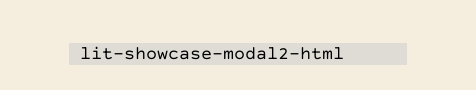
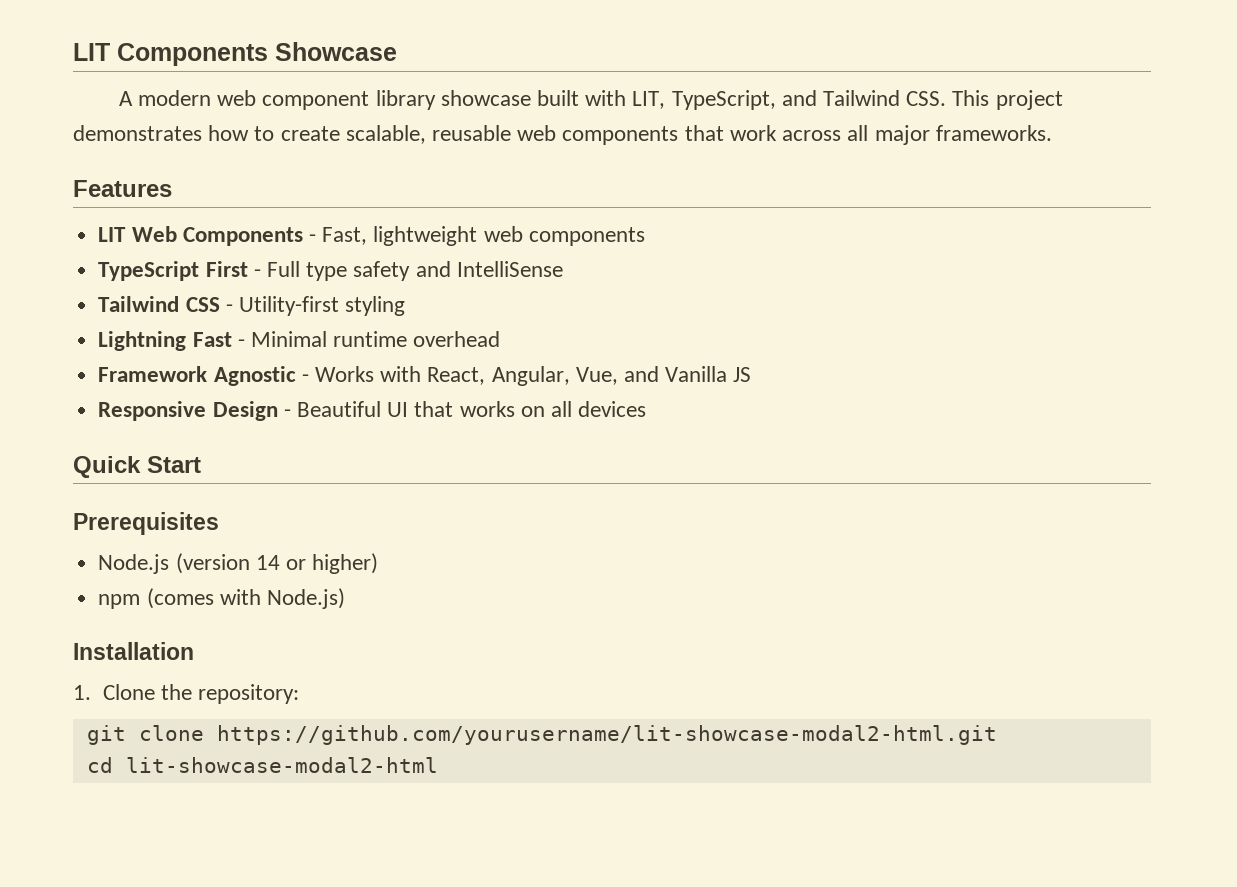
(79, 53) none -> [73,42,397,66] [118,90,1063,110] [73,125,1052,145] [73,180,172,197] [98,226,645,246] [98,261,563,281] [98,296,406,316] [98,331,501,351] [98,366,752,386] [98,401,647,421] [73,456,201,478] [73,512,219,535] [98,553,379,574] [98,588,345,609] [73,642,194,660] [73,684,299,704] [86,725,997,745] [86,757,113,773] LIT Components Showcase // A modern web component library showcase built with LIT, TypeScript, and Tailwind CSS. This project demonstrates how to create scalable, reusable web components that work across all major frameworks. // Features // LIT Web Components - Fast, lightweight web components // TypeScript First - Full type safety and IntelliSense // Tailwind CSS - Utility-first styling // Lightning Fast - Minimal runtime overhead // Framework Agnostic - Works with React, Angular, Vue, and Vanilla JS // Responsive Design - Beautiful UI that works on all devices // Quick Start // Prerequisites // Node.js (version 14 or higher) // npm (comes with Node.js) // Installation // 1. Clone the repository: // git clone https://github.com/yourusername/lit-showcase-modal2-html.git // cd

